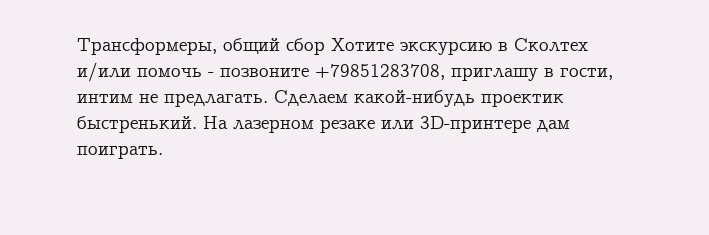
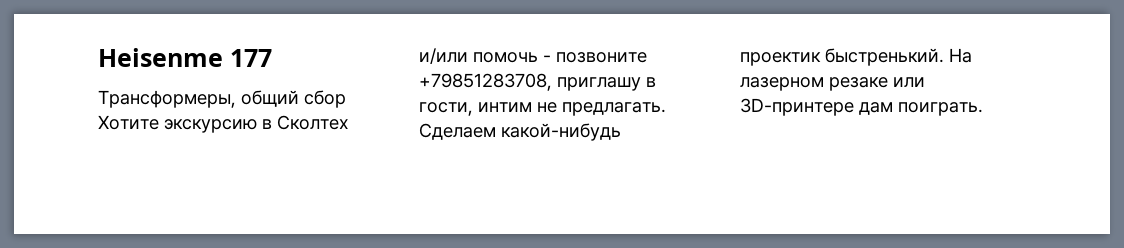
(77, 46) none -> [98,48,272,67] Heisenme 177 //

